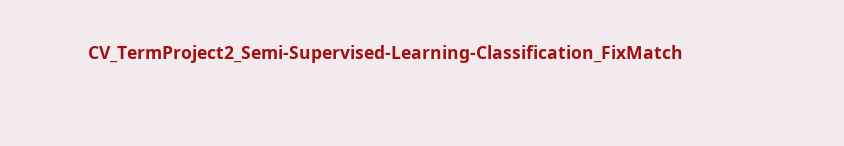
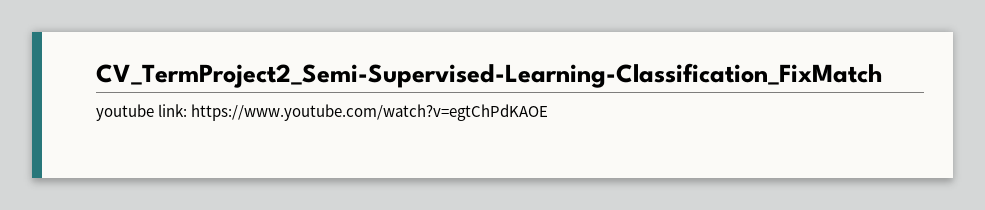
(683, 54) none -> [96,104,549,121] // youtube link: https://www.youtube.com/watch?v=egtChPdKAOE

